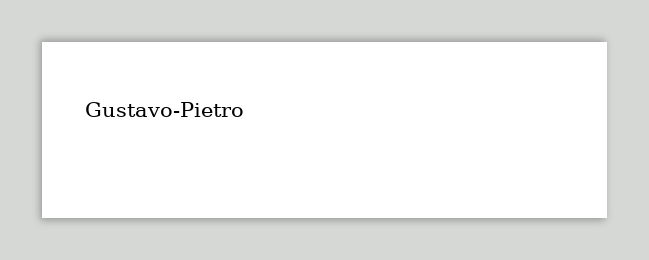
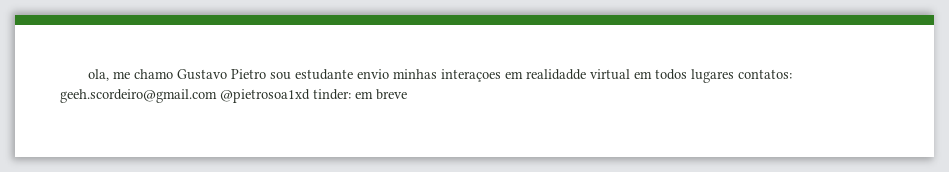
[85,102,244,117] Gustavo-Pietro -> [87,69,792,83] [60,89,407,103] ola, me chamo Gustavo Pietro sou estudante envio minhas interaçoes em realidadde virtual em todos lugares contatos: geeh.scordeiro@gmail.com @pietrosoa1xd tinder: em breve

